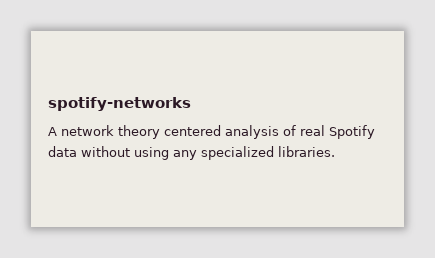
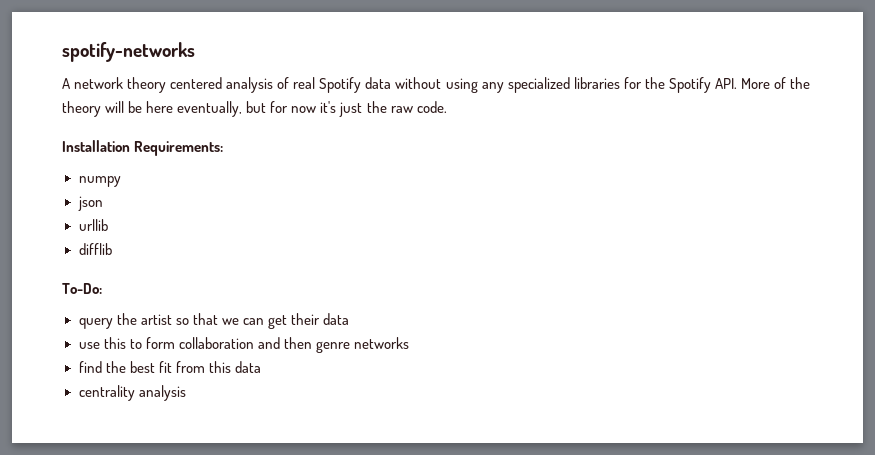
[278,146,335,157] libraries. -> [573,77,810,93] [62,101,447,117] [62,140,224,156] [78,176,121,187] [77,196,103,211] [78,219,108,231] [78,243,112,255] [62,283,102,294] [78,313,349,329] [78,337,409,353] [78,361,261,373] [78,385,186,401] libraries for the Spotify API. More of the theory will be here eventually, but for now it's just the raw code. // Installation Requirements: // numpy // json // urllib // difflib // To-Do: // query the artist so that we can get their data // use this to form collaboration and then genre networks // find the best fit from this data // centrality analysis

